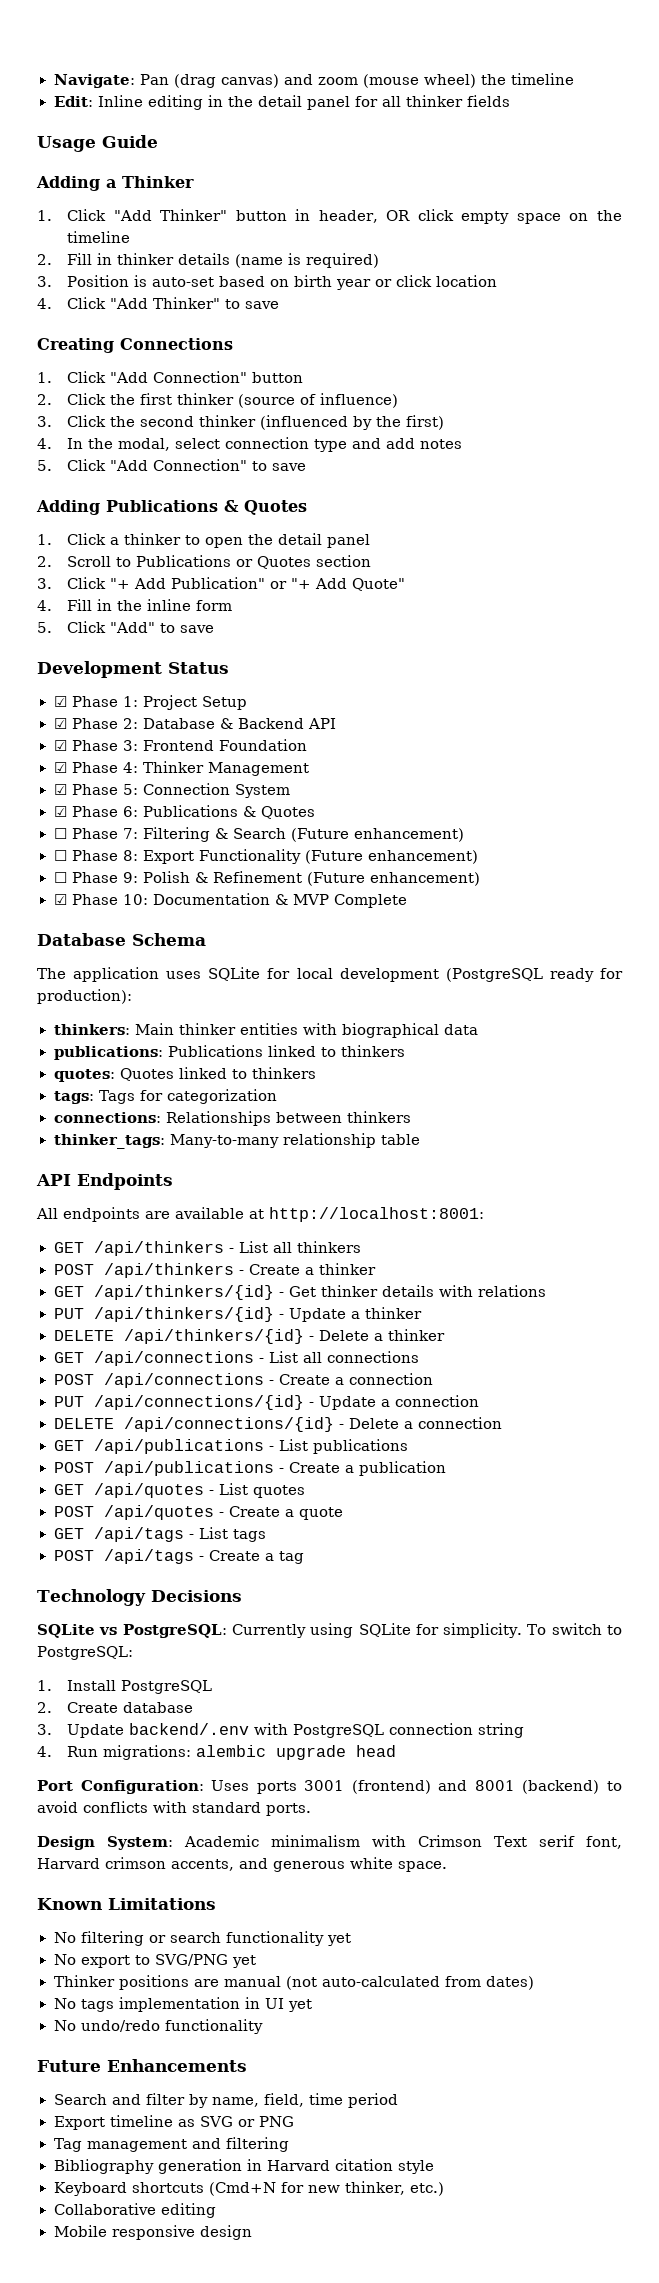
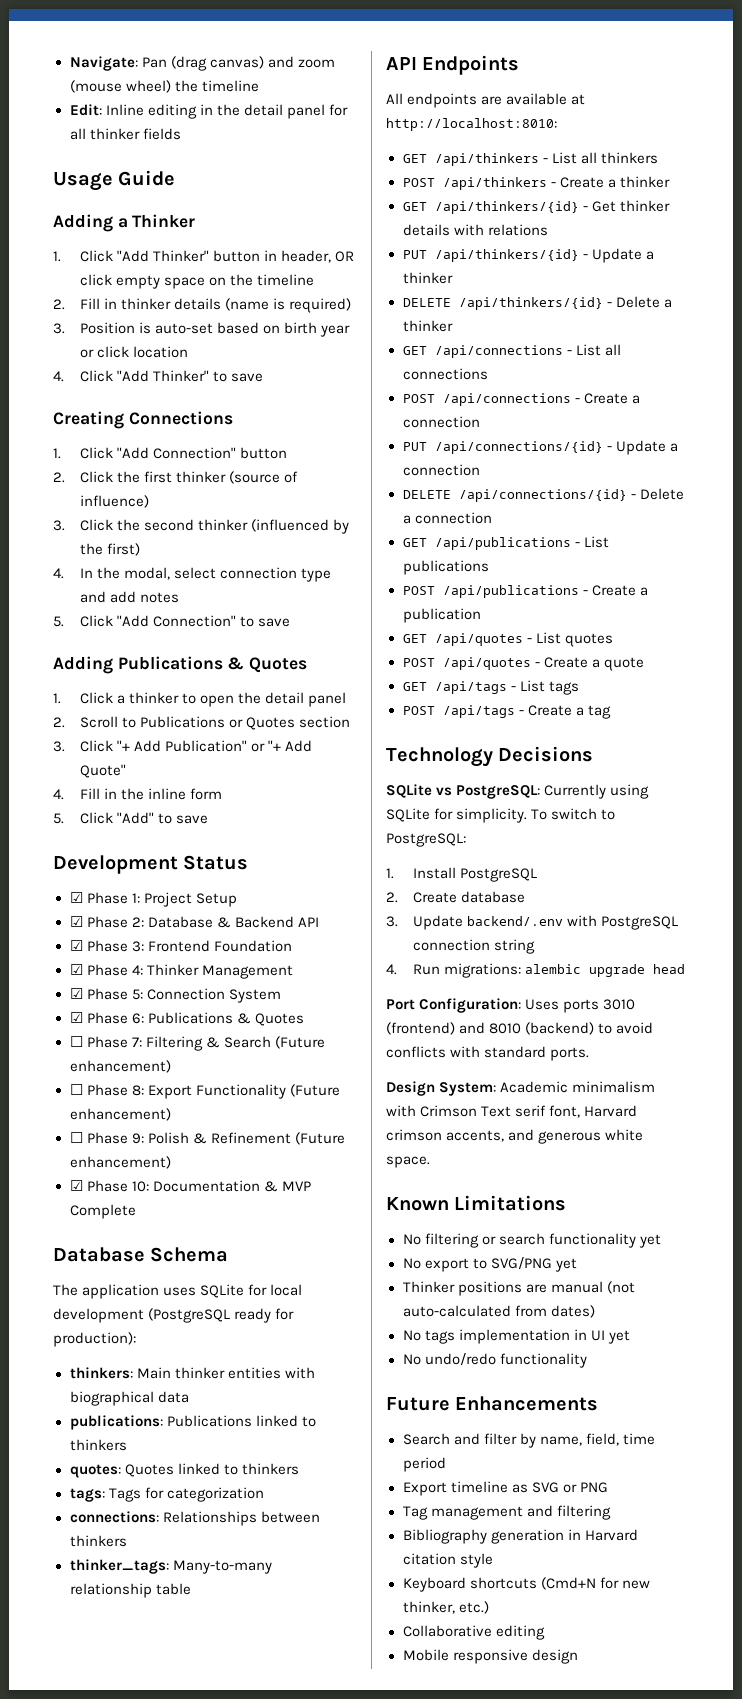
[269,1207,484,1222] http://localhost:8001: -> [386,118,557,131] http://localhost:8010:
[304,1780,345,1791] 3001 -> [603,999,636,1010] 3010
[474,1780,515,1791] 8001 -> [489,1023,522,1034] 8010

